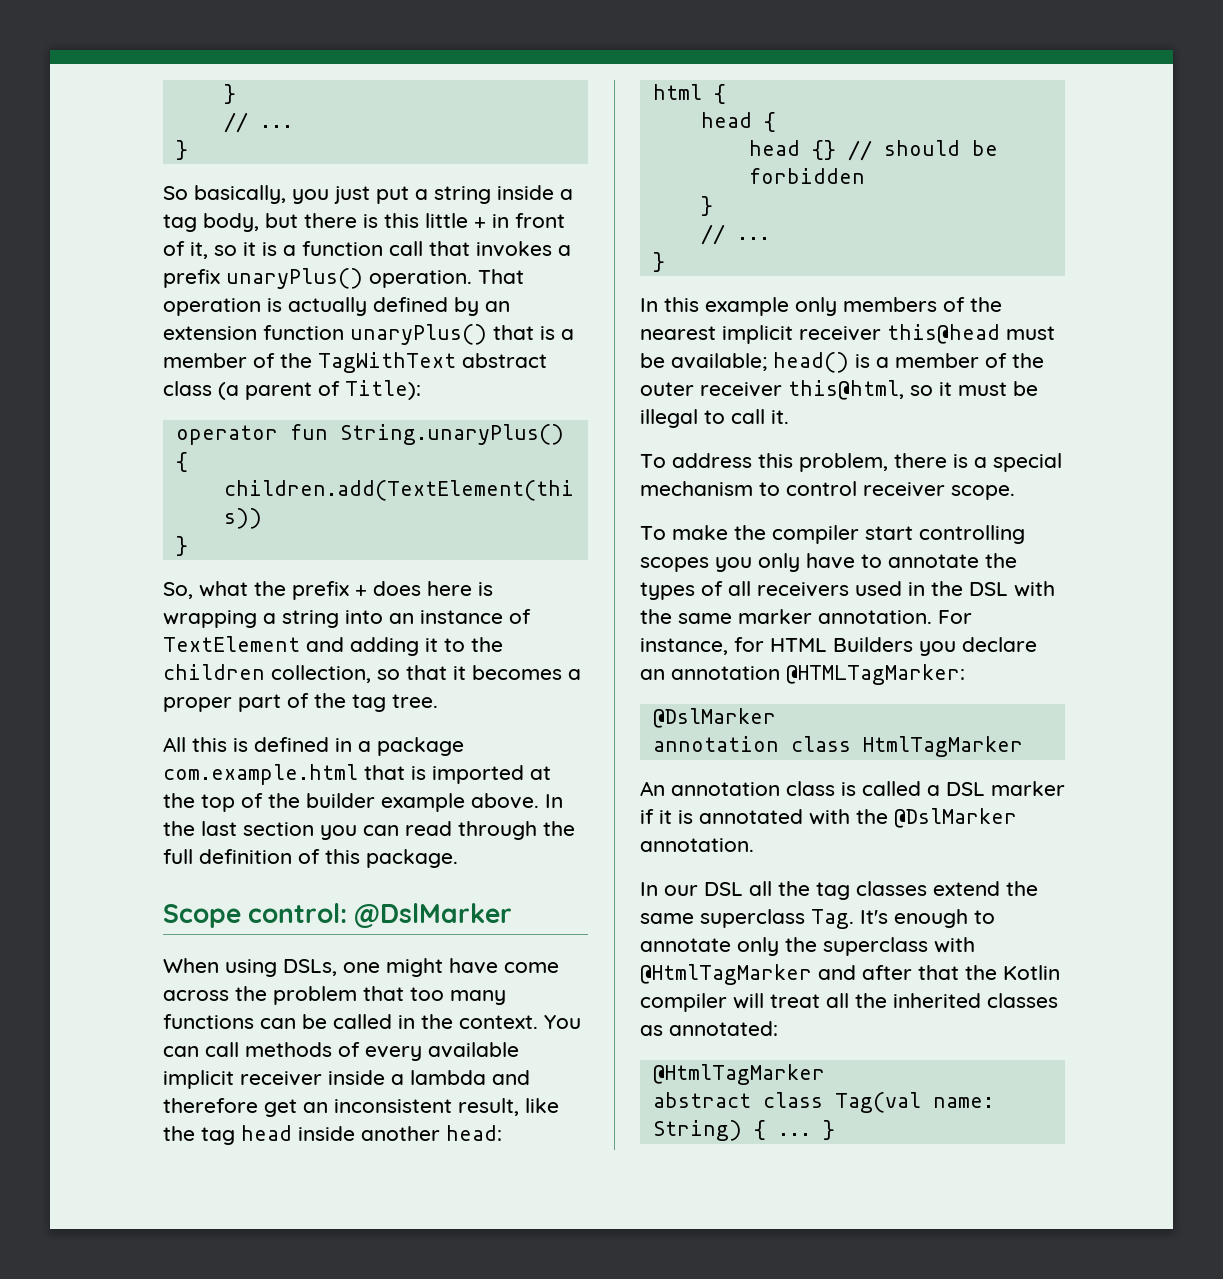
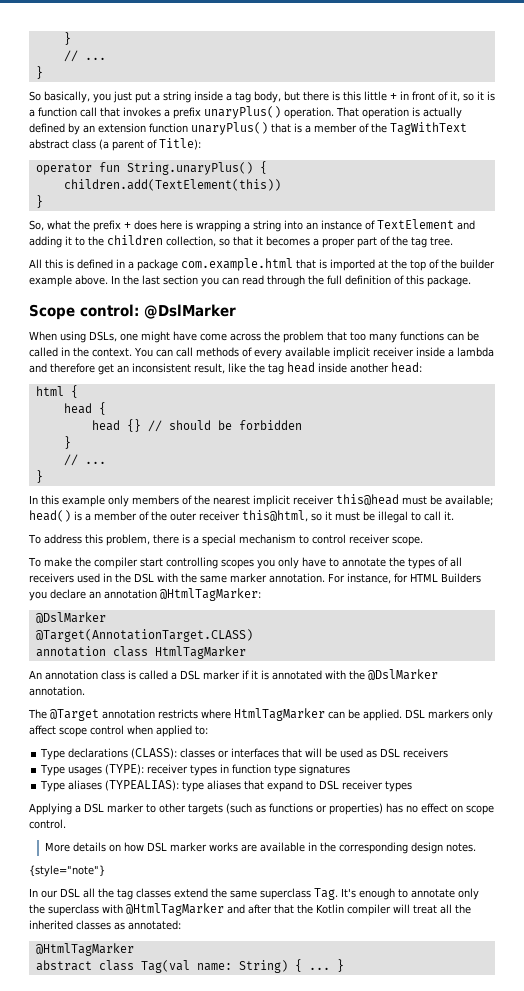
[786,664,965,685] [652,708,776,728] @HTMLTagMarker: // @DslMarker -> [160,588,261,601] [35,612,106,623] [35,629,253,642] @HtmlTagMarker: // @DslMarker // @Target(AnnotationTarget.CLASS)
(754, 845) none -> [28,708,493,721] [29,725,208,737] [40,748,449,760] [40,764,351,776] [40,780,413,792] [29,803,494,815] [29,819,66,829] [44,842,476,854] [29,865,105,877] // The @Target annotation restricts where HtmlTagMarker can be applied. DSL markers only affect scope control when applied to: // Type declarations (CLASS): classes or interfaces that will be used as DSL receivers // Type usages (TYPE): receiver types in function type signatures // Type aliases (TYPEALIAS): type aliases that expand to DSL receiver types // Applying a DSL marker to other targets (such as functions or properties) has no effect on scope control. // More details on how DSL marker works are available in the corresponding design notes. // {style="note"}

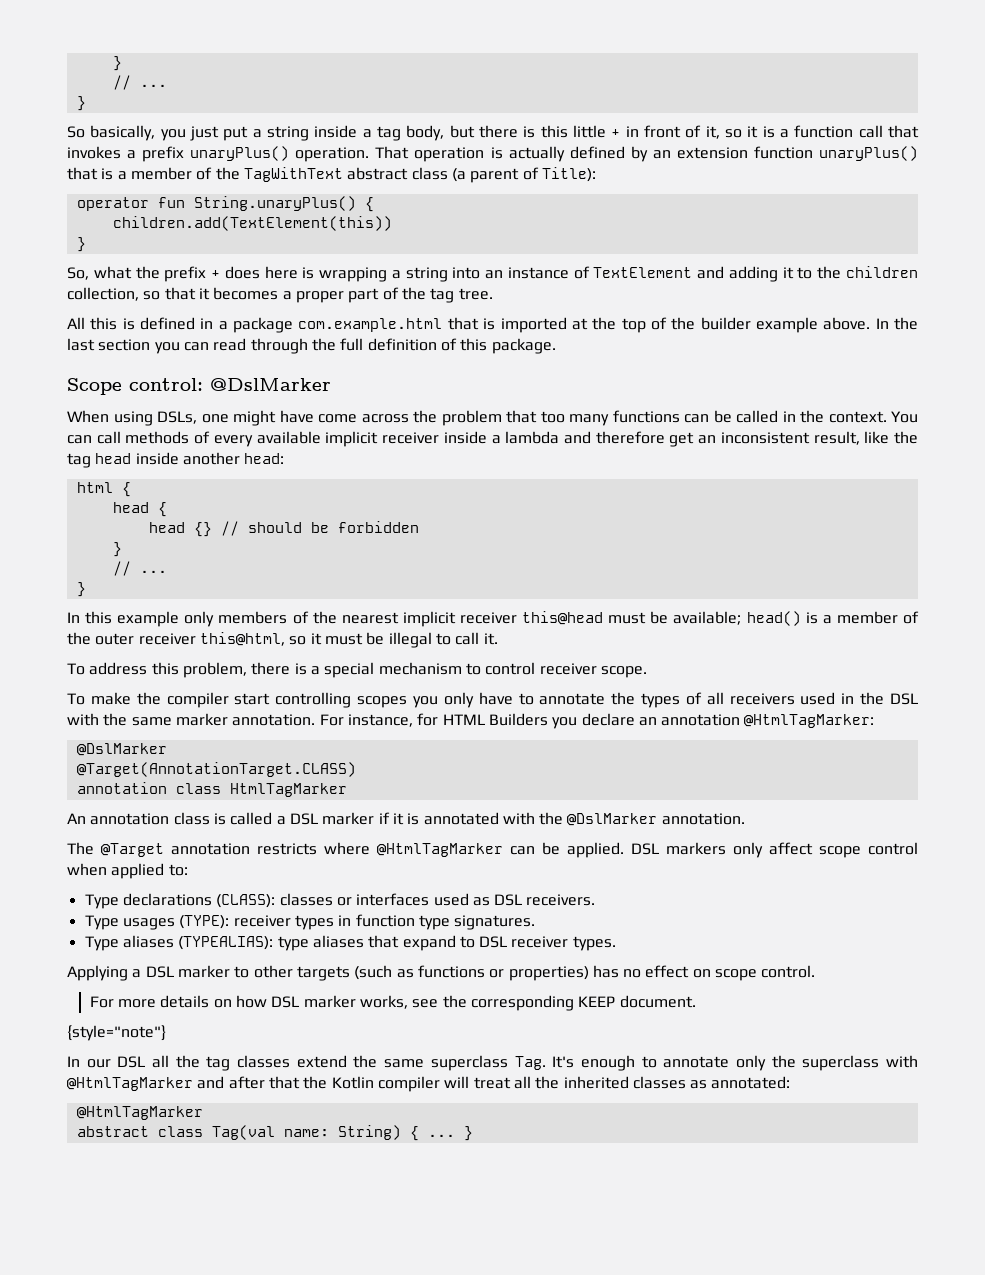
[234,708,325,721] HtmlTagMarker -> [377,843,503,857] @HtmlTagMarker
[282,748,338,758] that will be -> (430, 899) none
[403,748,449,758] receivers -> [526,894,596,906] receivers.
[299,764,351,776] signatures -> [454,915,536,930] signatures.
[385,781,413,792] types -> [572,936,616,951] types.
[44,842,70,852] More -> [89,996,157,1008] For more
[208,842,476,854] works are available in the corresponding design notes. -> [359,995,696,1011] works, see the corresponding KEEP document.

